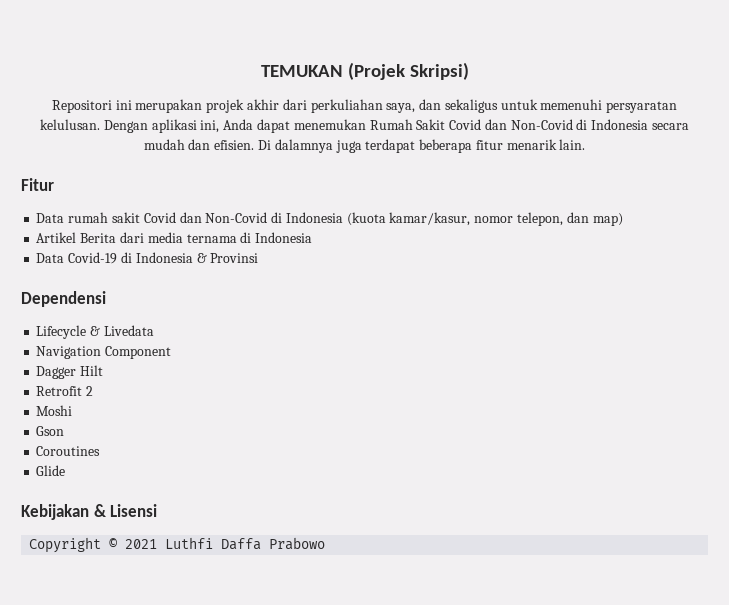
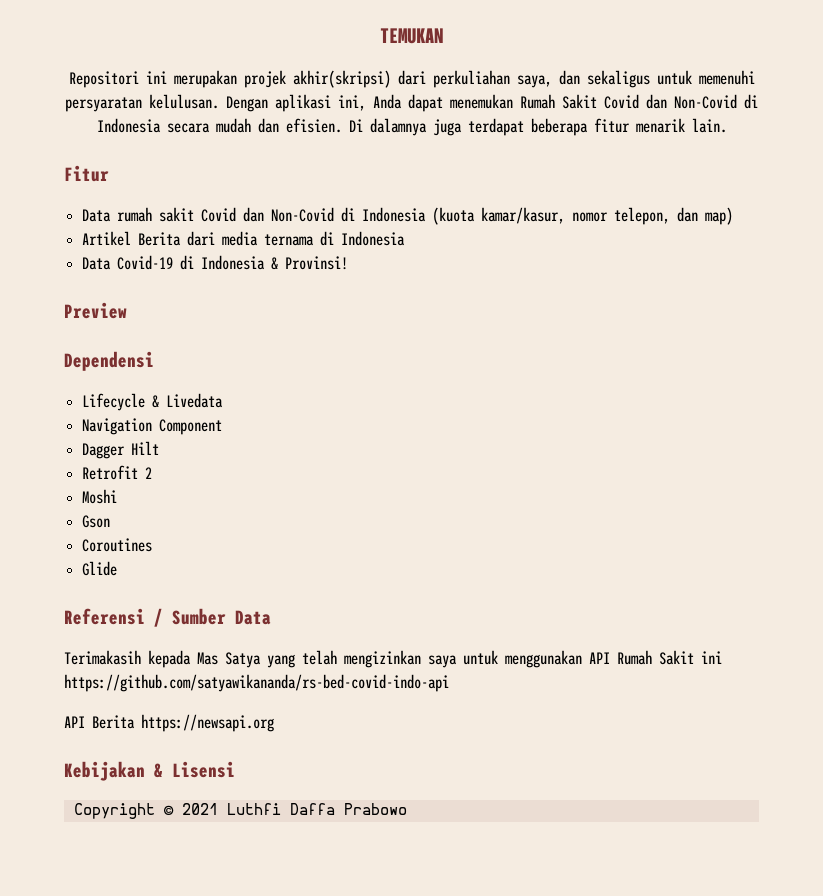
[347,62,469,80] (Projek Skripsi) -> (443, 36) none
[246,99,279,110] akhir -> [292,70,391,88] akhir(skripsi)
[210,253,259,263] Provinsi -> [285,256,349,270] [64,302,127,319] Provinsi! // Preview
(66, 470) none -> [64,608,271,627] [64,650,722,668] [64,674,449,692] [64,714,274,732] // Referensi / Sumber Data // Terimakasih kepada Mas Satya yang telah mengizinkan saya untuk menggunakan API Rumah Sakit ini https://github.com/satyawikananda/rs-bed-covid-indo-api // API Berita https://newsapi.org

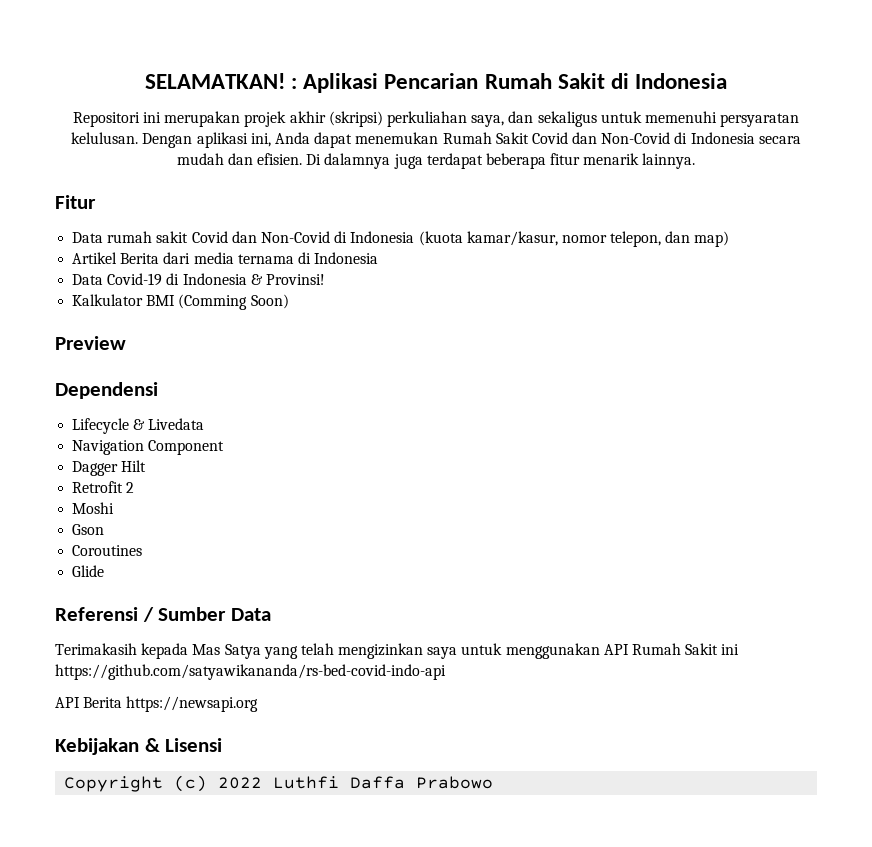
[380,28,443,44] TEMUKAN -> [144,73,728,93] SELAMATKAN! : Aplikasi Pencarian Rumah Sakit di Indonesia
[292,70,426,88] akhir(skripsi) dari -> [289,111,383,127] akhir (skripsi)
[691,118,727,133] lain. -> [642,153,696,169] lainnya.
(349, 263) none -> [72,294,289,310] // Kalkulator BMI (Comming Soon)
[163,803,218,815] © 2021 -> [174,775,263,792] (c) 2022

